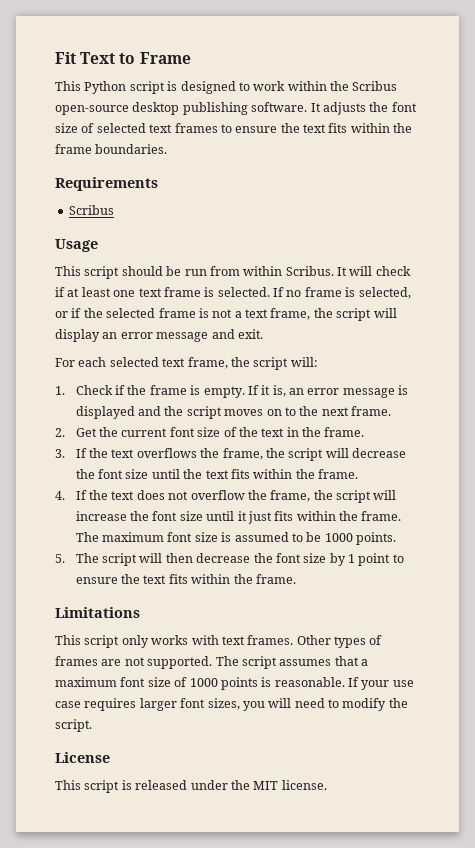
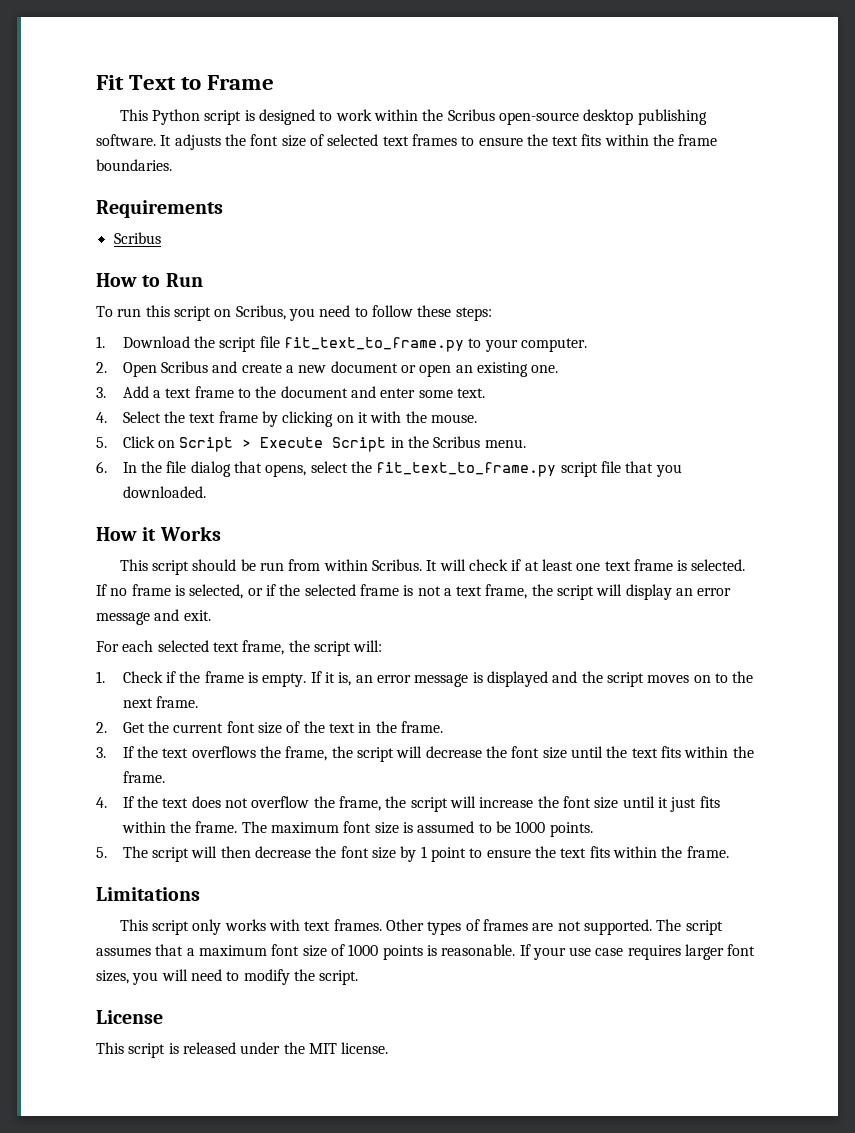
[55,239,98,252] Usage -> [96,273,203,287] [96,305,492,321] [96,336,588,352] [96,361,559,377] [96,386,485,398] [96,411,477,427] [96,436,526,452] [96,461,682,477] [122,486,206,498] [96,526,221,541] How to Run // To run this script on Scribus, you need to follow these steps: // 1. Download the script file fit_text_to_frame.py to your computer. // 2. Open Scribus and create a new document or open an existing one. // 3. Add a text frame to the document and enter some text. // 4. Select the text frame by clicking on it with the mouse. // 5. Click on Script > Execute Script in the Scribus menu. // 6. In the file dialog that opens, select the fit_text_to_frame.py script file that you downloaded. // How it Works

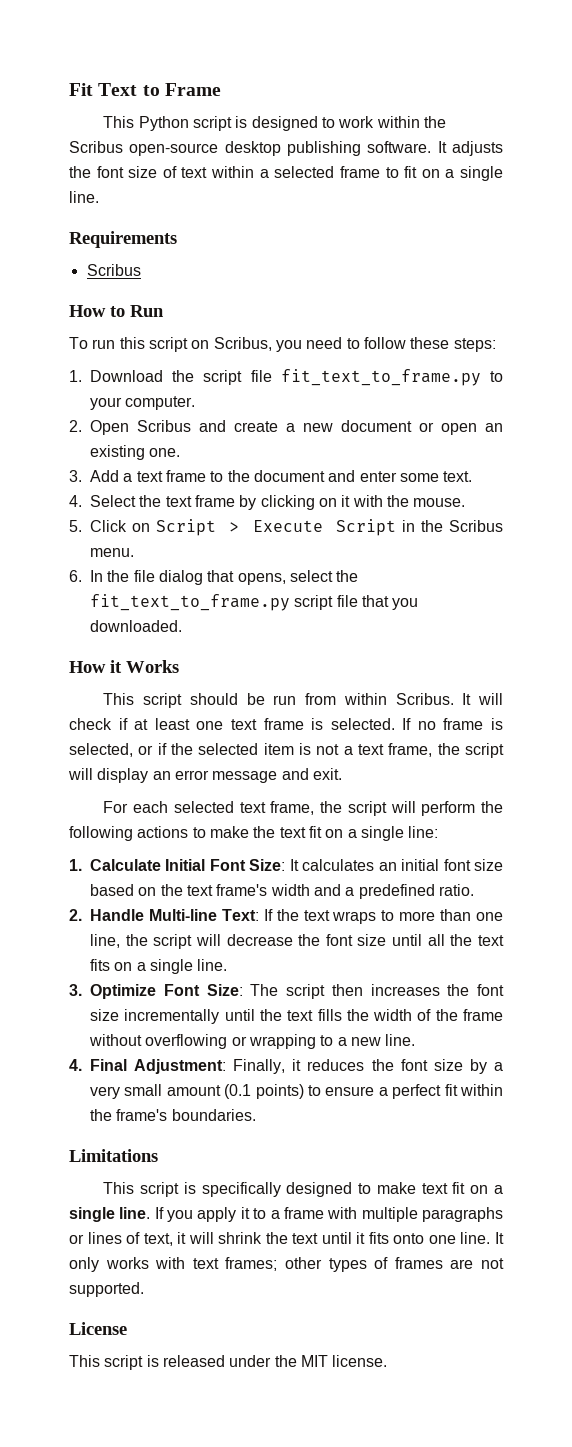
[327,134,718,146] [96,159,172,171] selected text frames to ensure the text fits within the frame boundaries. -> [181,166,504,181] [69,191,99,203] text within a selected frame to fit on a single line.
[359,584,399,596] frame -> [263,743,294,755] item
[353,640,383,652] [96,671,754,687] [122,696,199,708] [96,721,443,734] [96,746,328,761] will: // 1. Check if the frame is empty. If it is, an error message is displayed and the script moves on to the next frame. // 2. Get the current font size of the text in the frame. // 3. If the text overflows the frame, -> [390,801,503,816] [69,826,439,841] [69,859,504,871] [90,884,474,899] [69,909,503,924] [90,934,120,948] will perform the following actions to make the text fit on a single line: // 1. Calculate Initial Font Size: It calculates an initial font size based on the text frame's width and a predefined ratio. // 2. Handle Multi-line Text: If the text wraps to more than one line,
[606,746,754,758] [122,771,165,783] [96,796,720,812] [121,821,593,837] [96,846,729,862] [96,887,200,901] [119,919,190,935] the text fits within the frame. // 4. If the text does not overflow the frame, the script will increase the font size until it just fits within the frame. The maximum font size is assumed to be 1000 points. // 5. The script will then decrease the font size by 1 point to ensure the text fits within the frame. // Limitations // This script -> [427,934,504,946] [90,959,228,974] [69,984,504,999] [90,1009,504,1024] [89,1034,416,1049] [69,1059,503,1074] [90,1084,503,1099] [90,1109,256,1121] [69,1149,158,1162] [103,1182,503,1197] [69,1207,504,1222] [69,1232,505,1246] all the text fits on a single line. // 3. Optimize Font Size: The script then increases the font size incrementally until the text fills the width of the frame without overflowing or wrapping to a new line. // 4. Final Adjustment: Finally, it reduces the font size by a very small amount (0.1 points) to ensure a perfect fit within the frame's boundaries. // Limitations // This script is specifically designed to make text fit on a single line. If you apply it to a frame with multiple paragraphs or lines of text, it will shrink the text until it fits onto one line. It
[333,919,424,931] frames. Other -> [225,1257,322,1271] frames; other
[656,919,723,935] [96,944,756,960] [96,969,359,985] The script assumes that a maximum font size of 1000 points is reasonable. If your use case requires larger font sizes, you will need to modify the script. -> (144, 1289) none

